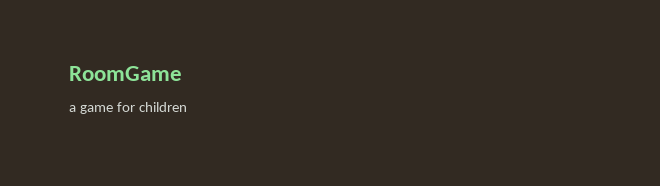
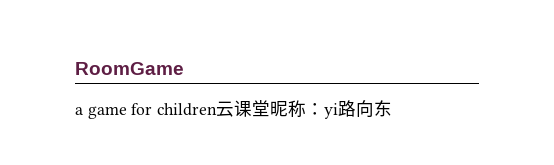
(187, 107) none -> [216,100,393,119] 云课堂昵称：yi路向东

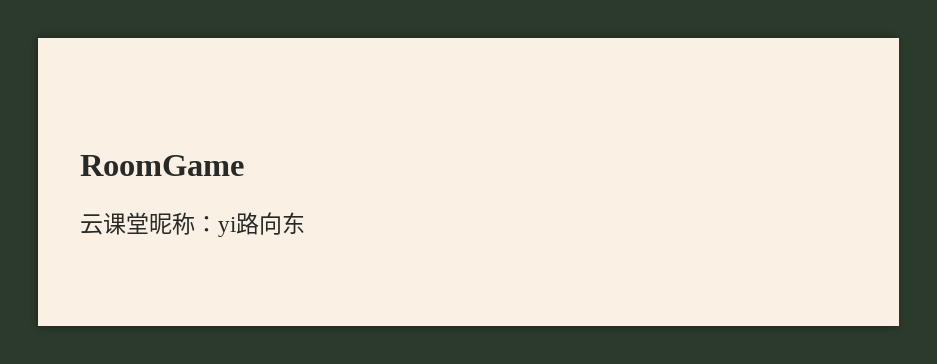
[75,103,218,119] a game for children -> (244, 165) none

